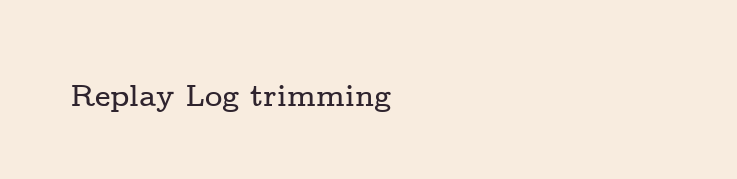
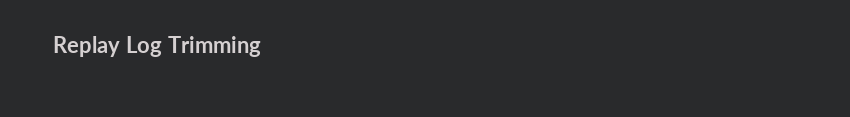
[250,85,391,112] trimming -> [167,36,261,57] Trimming

